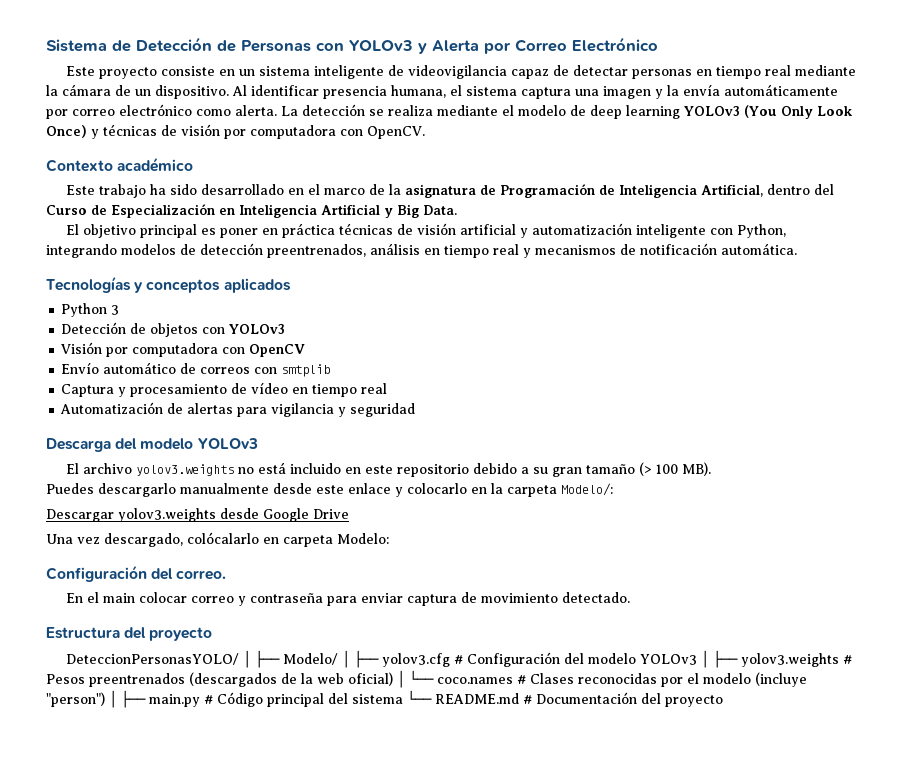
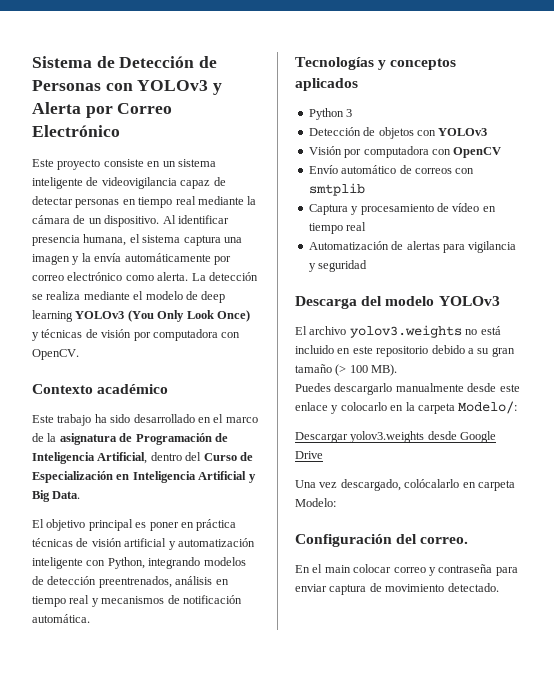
[46,627,213,641] [65,650,852,668] [46,670,807,688] [46,690,723,708] // Estructura del proyecto // DeteccionPersonasYOLO/ │ ├── Modelo/ │ ├── yolov3.cfg # Configuración del modelo YOLOv3 │ ├── yolov3.weights # Pesos preentrenados (descargados de la web oficial) │ └── coco.names # Clases reconocidas por el modelo (incluye "person") │ ├── main.py # Código principal del sistema └── README.md # Documentación del proyecto -> (499, 587) none

